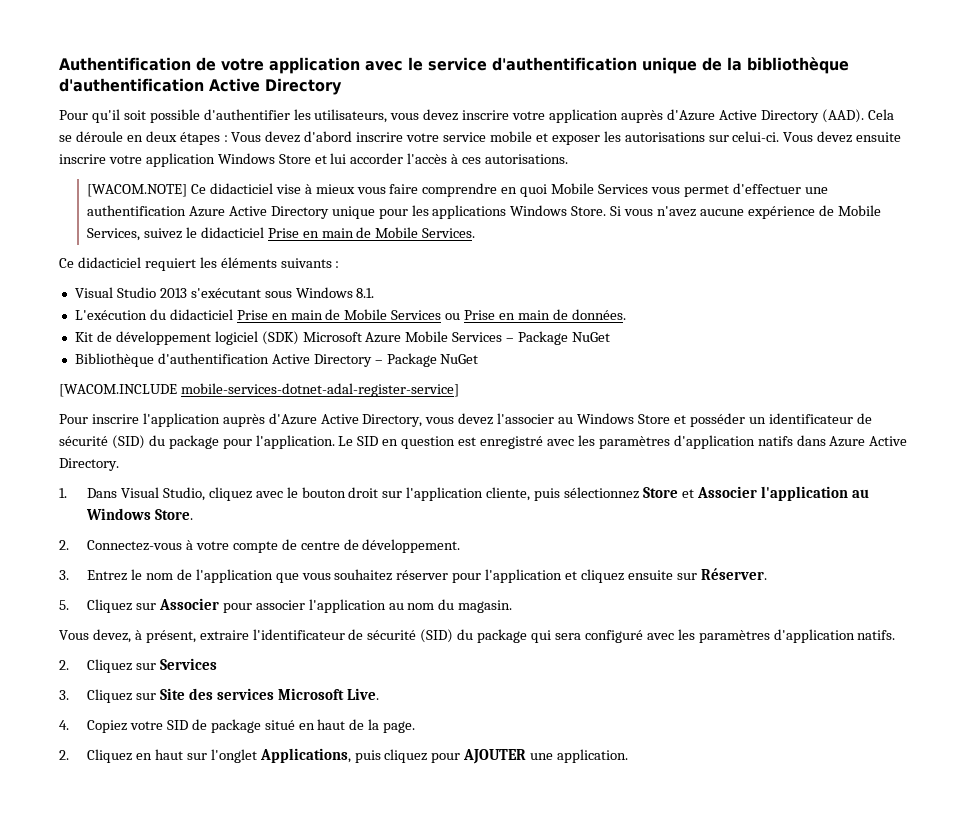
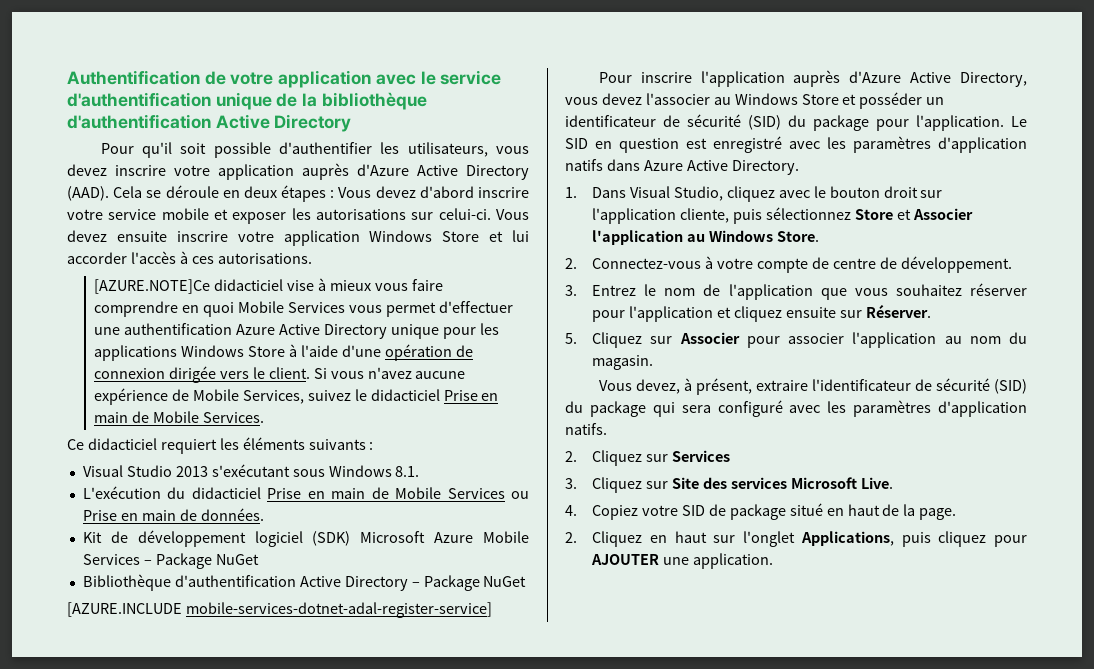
[87,184,206,197] [WACOM.NOTE] Ce -> [94,279,211,294] [AZURE.NOTE]Ce
[571,206,607,216] Store. -> [247,344,473,361] [94,366,310,383] Store à l'aide d'une opération de connexion dirigée vers le client.
[59,384,177,397] [WACOM.INCLUDE -> [67,602,182,617] [AZURE.INCLUDE

